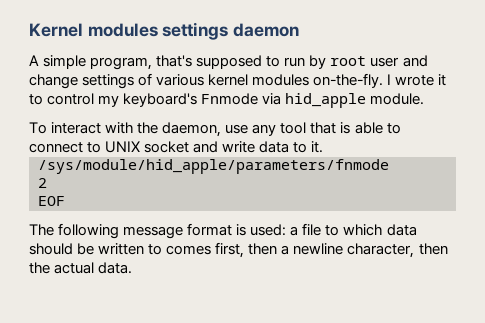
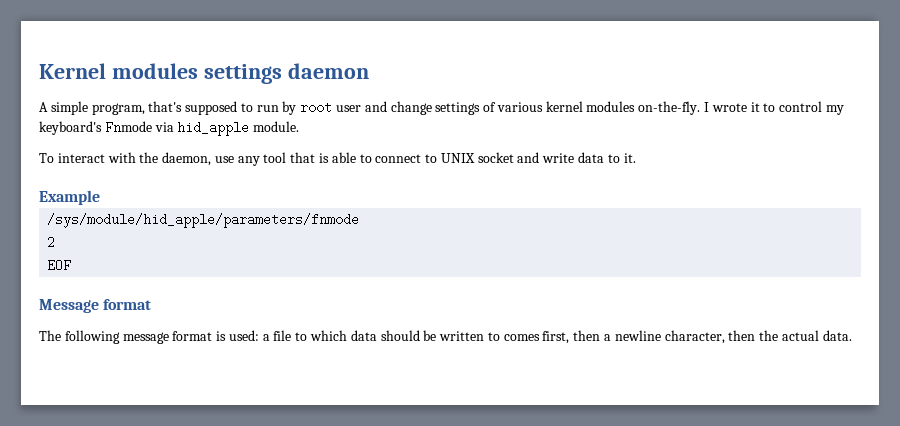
(324, 147) none -> [39,190,100,205] // Example
(65, 201) none -> [39,299,152,313] // Message format

